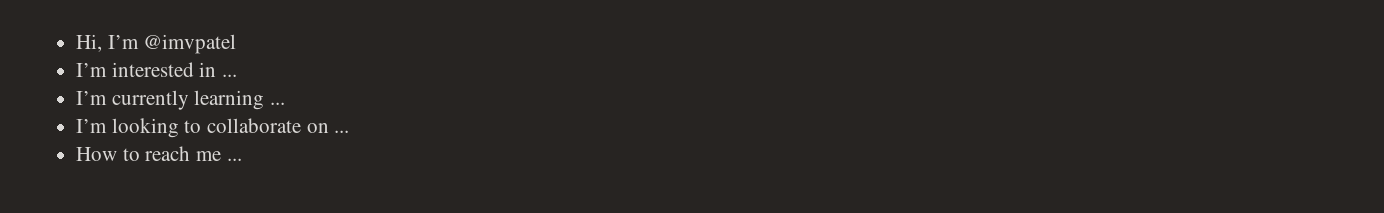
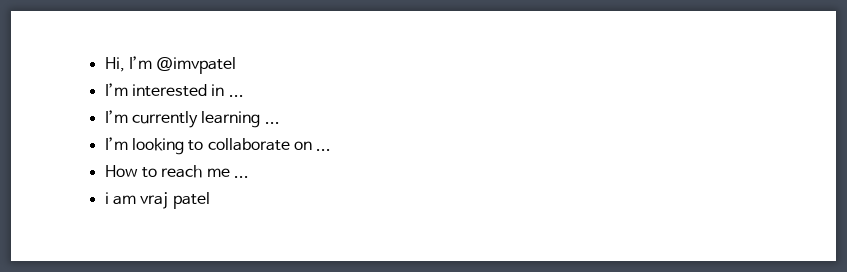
(242, 159) none -> [104,192,210,209] // i am vraj patel

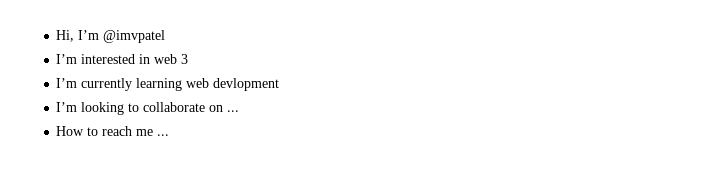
[228,95,244,97] ... -> [154,54,189,64] web 3
[264,122,280,124] ... -> [186,78,280,91] web devlopment
[104,192,210,209] // i am vraj patel -> (170, 135) none

